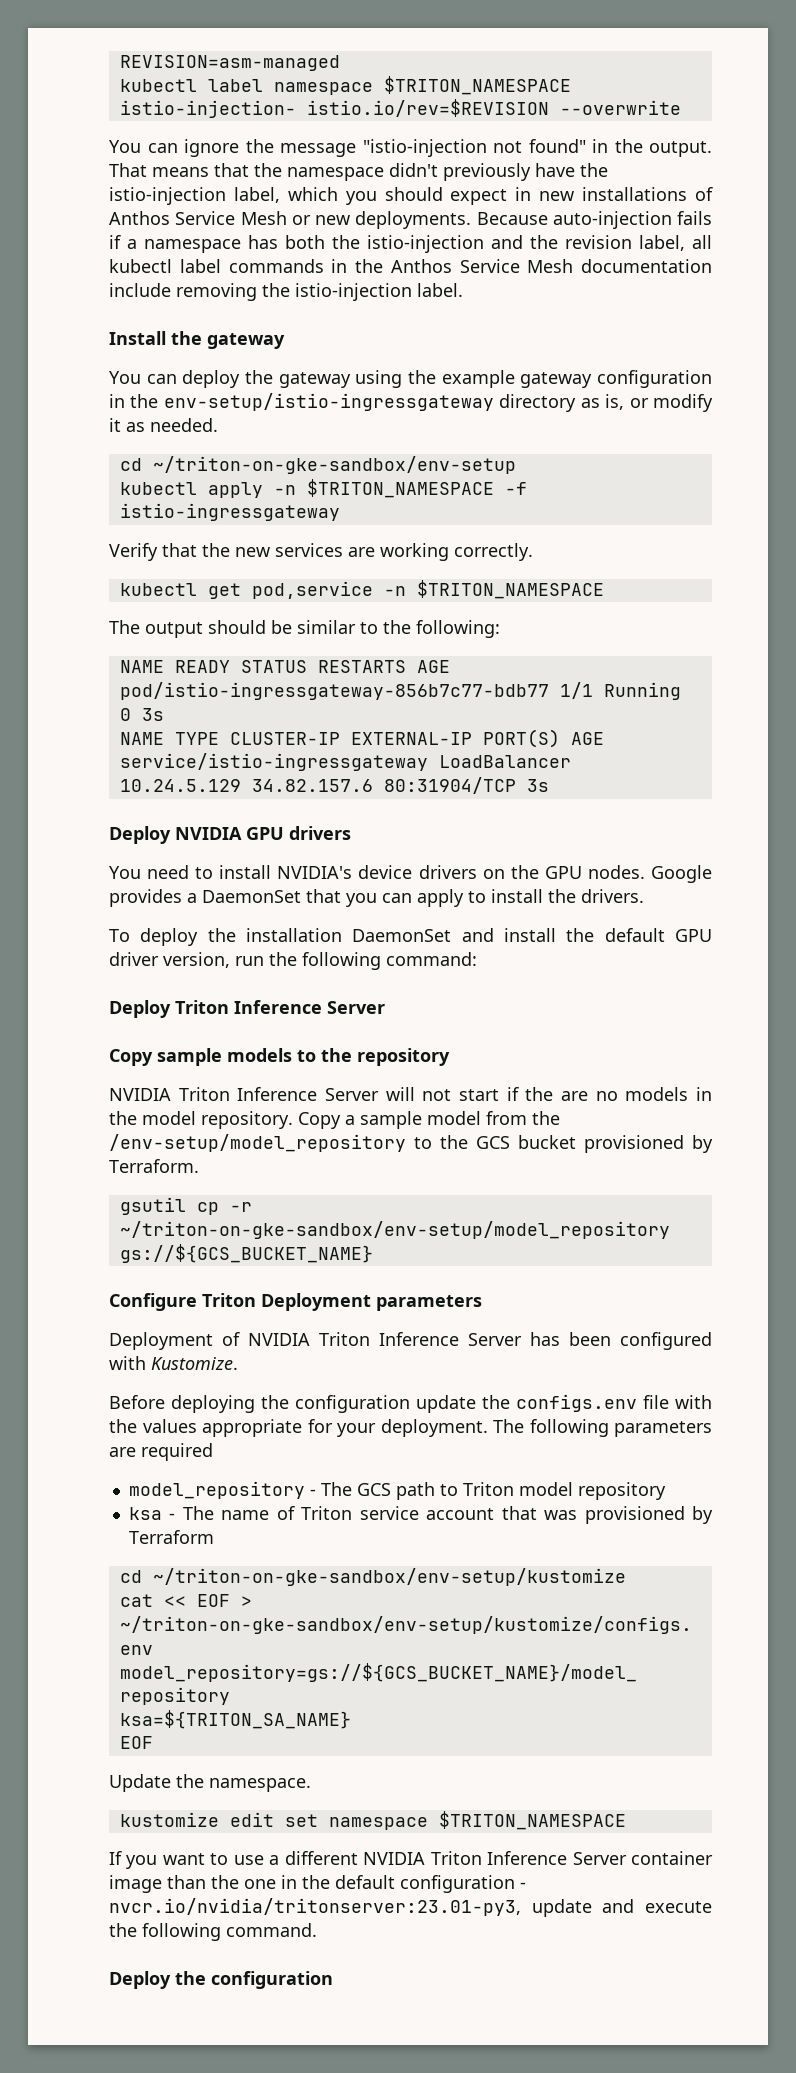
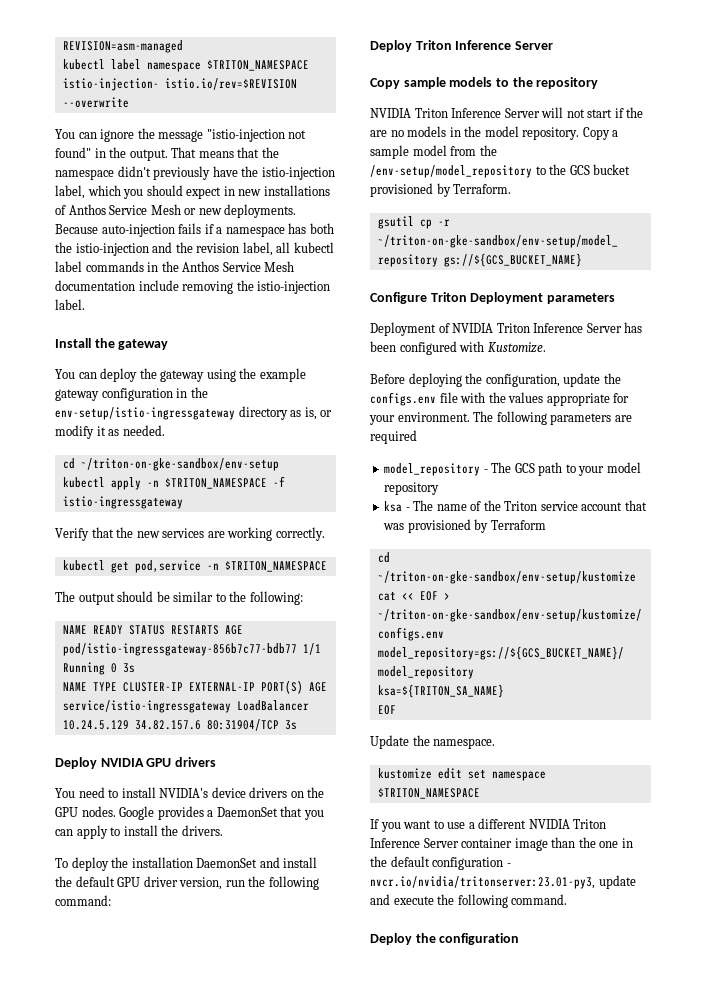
[295,1395,410,1413] configuration -> [485,374,560,387] configuration,
[380,1419,488,1437] deployment. -> [397,412,470,422] environment.
[462,1482,514,1496] Triton -> [578,466,605,476] your
(295, 1513) none -> [483,500,501,511] the

